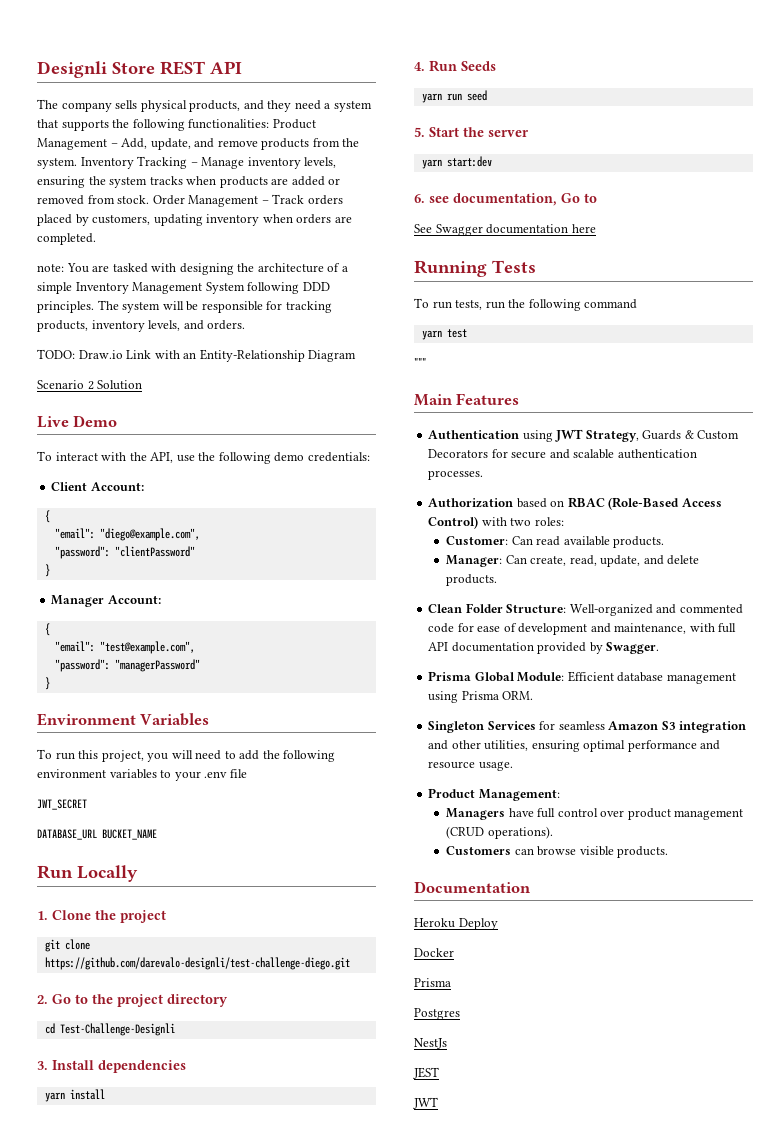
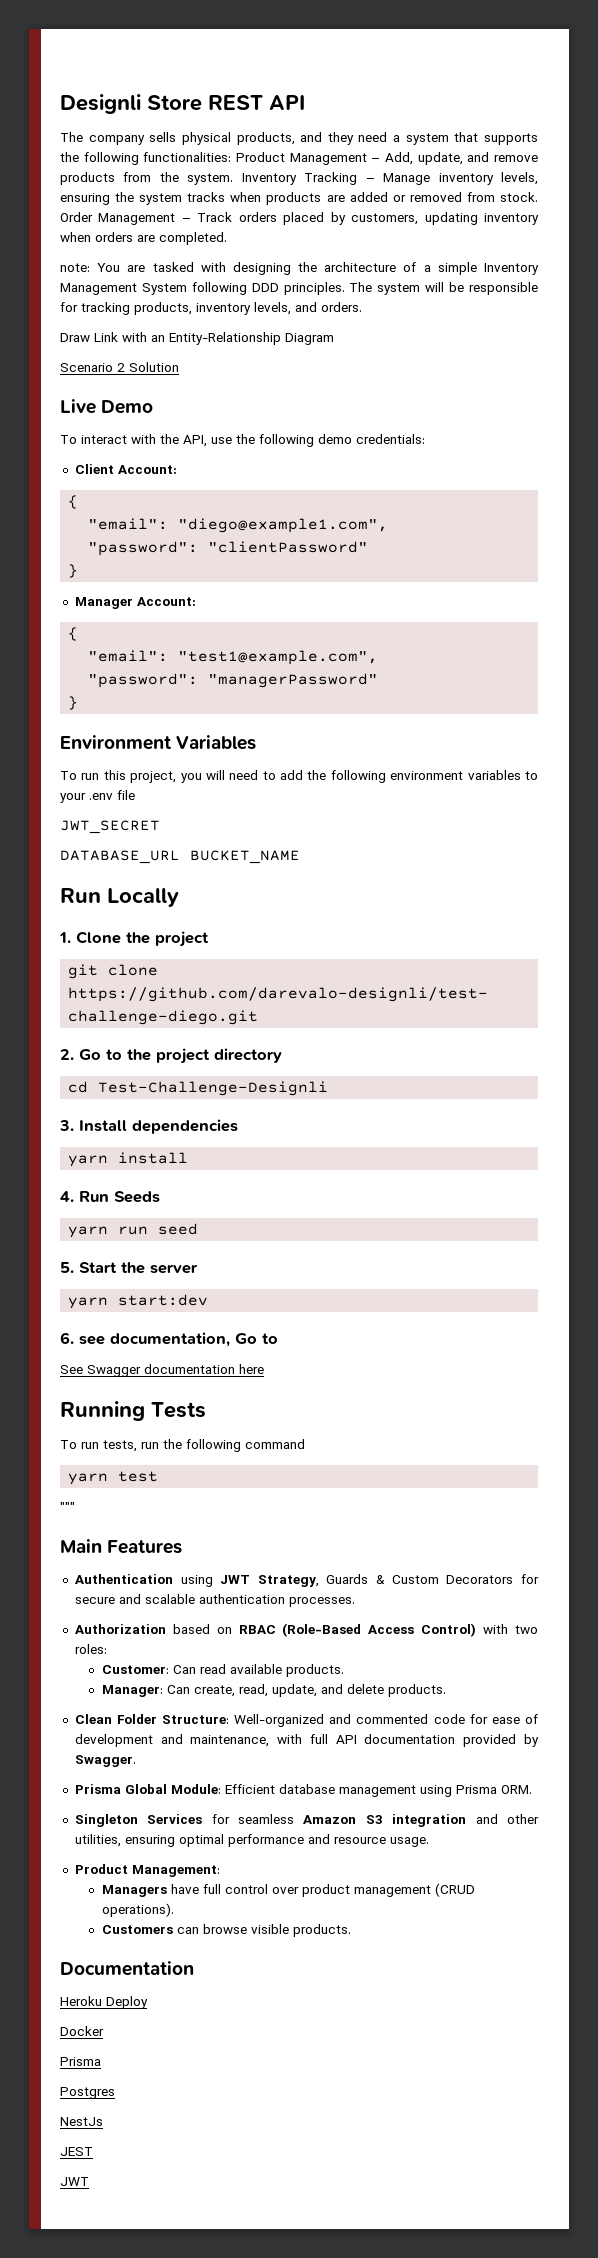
[37,349,123,359] TODO: Draw.io -> [60,333,90,342] Draw
[99,528,200,541] "diego@example.com", -> [178,518,389,533] "diego@example1.com",
[99,641,195,654] "test@example.com", -> [178,650,379,665] "test1@example.com",

